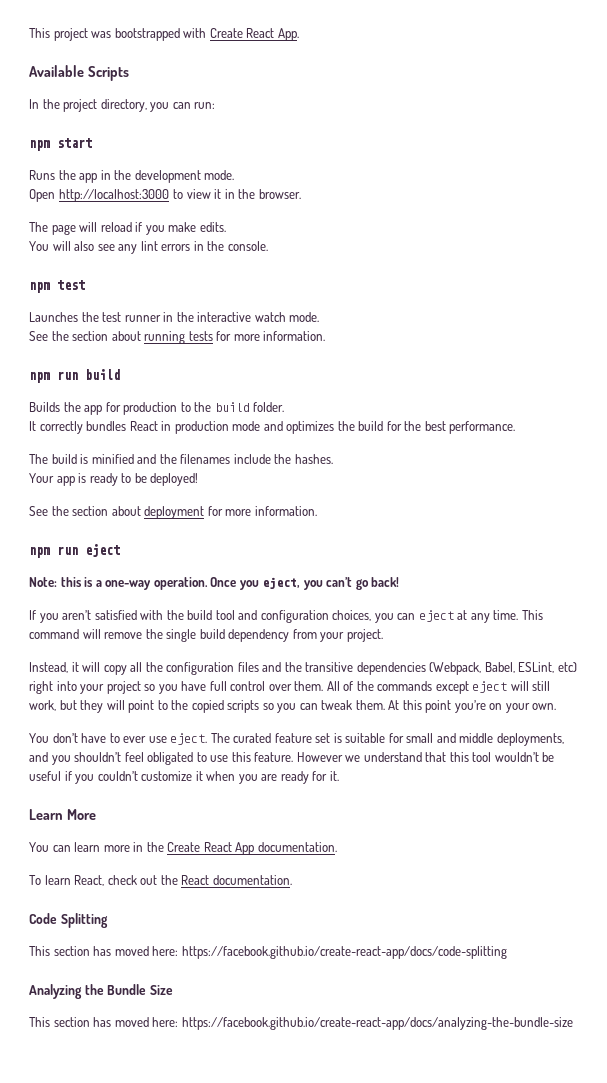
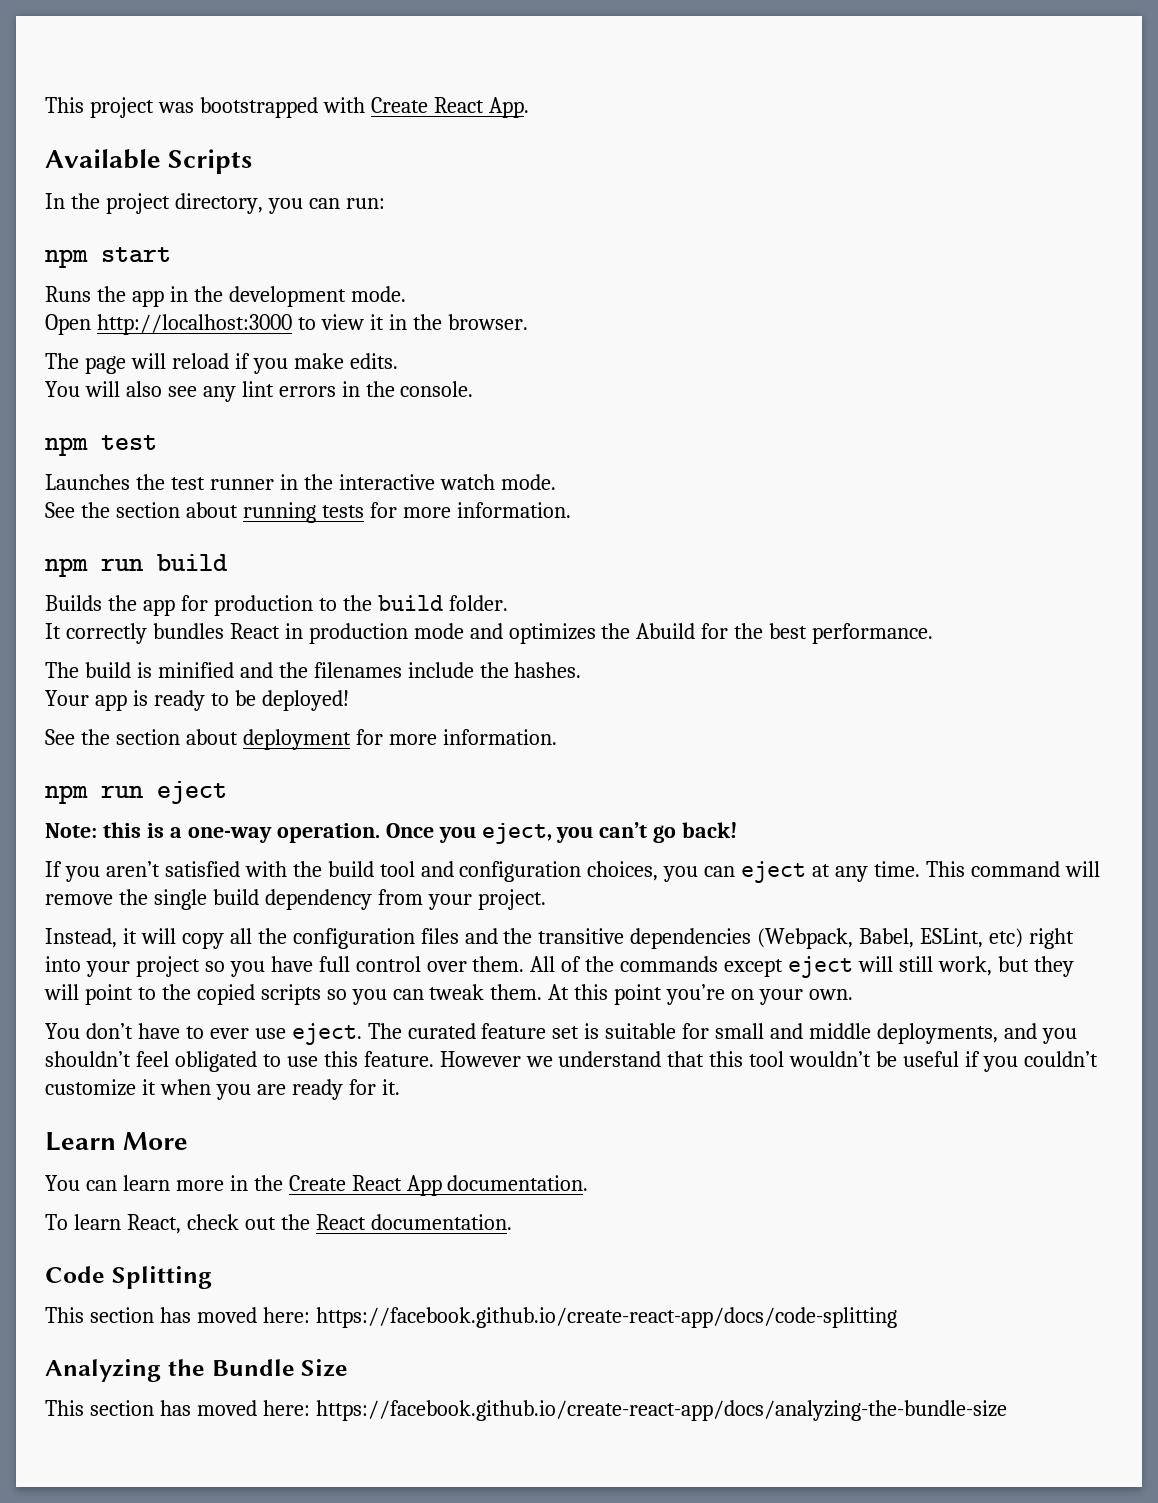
[358,421,384,431] build -> [636,623,696,639] Abuild

